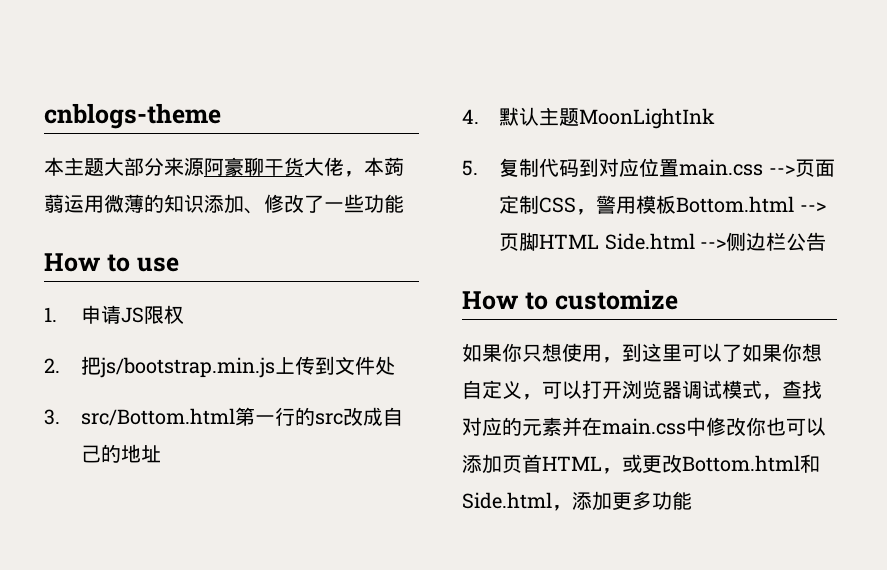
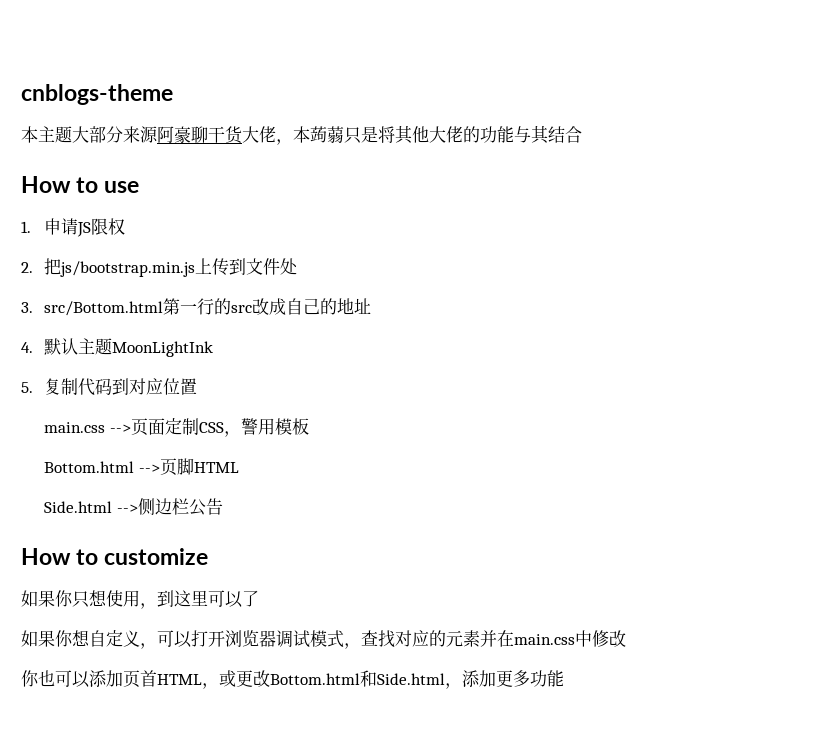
[64,194,404,214] 运用微薄的知识添加、修改了一些功能 -> [344,125,582,144] 只是将其他大佬的功能与其结合
(680, 168) none -> (198, 386) //
(677, 204) none -> (309, 426) //
(600, 241) none -> (239, 467) //
(742, 353) none -> (259, 598) //
(746, 426) none -> (626, 638) //

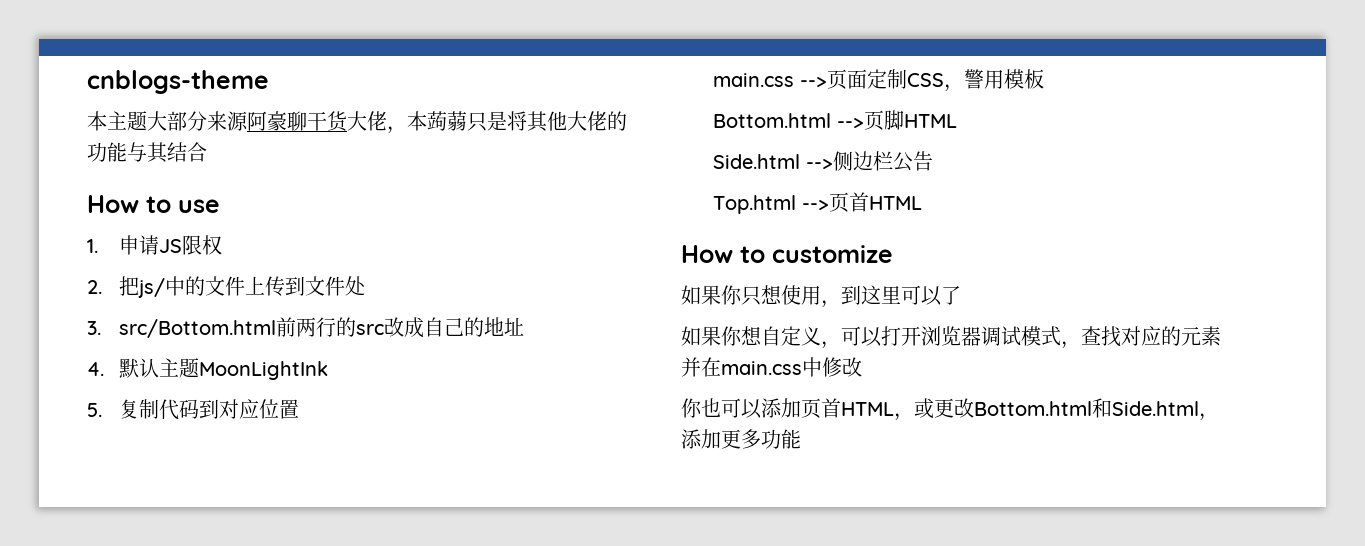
[60,261,196,277] js/bootstrap.min.js -> [138,276,246,298] js/中的文件
[163,298,198,315] 第一 -> [276,317,317,337] 前两
(223, 506) none -> [713,192,923,214] // Top.html -->页首HTML

